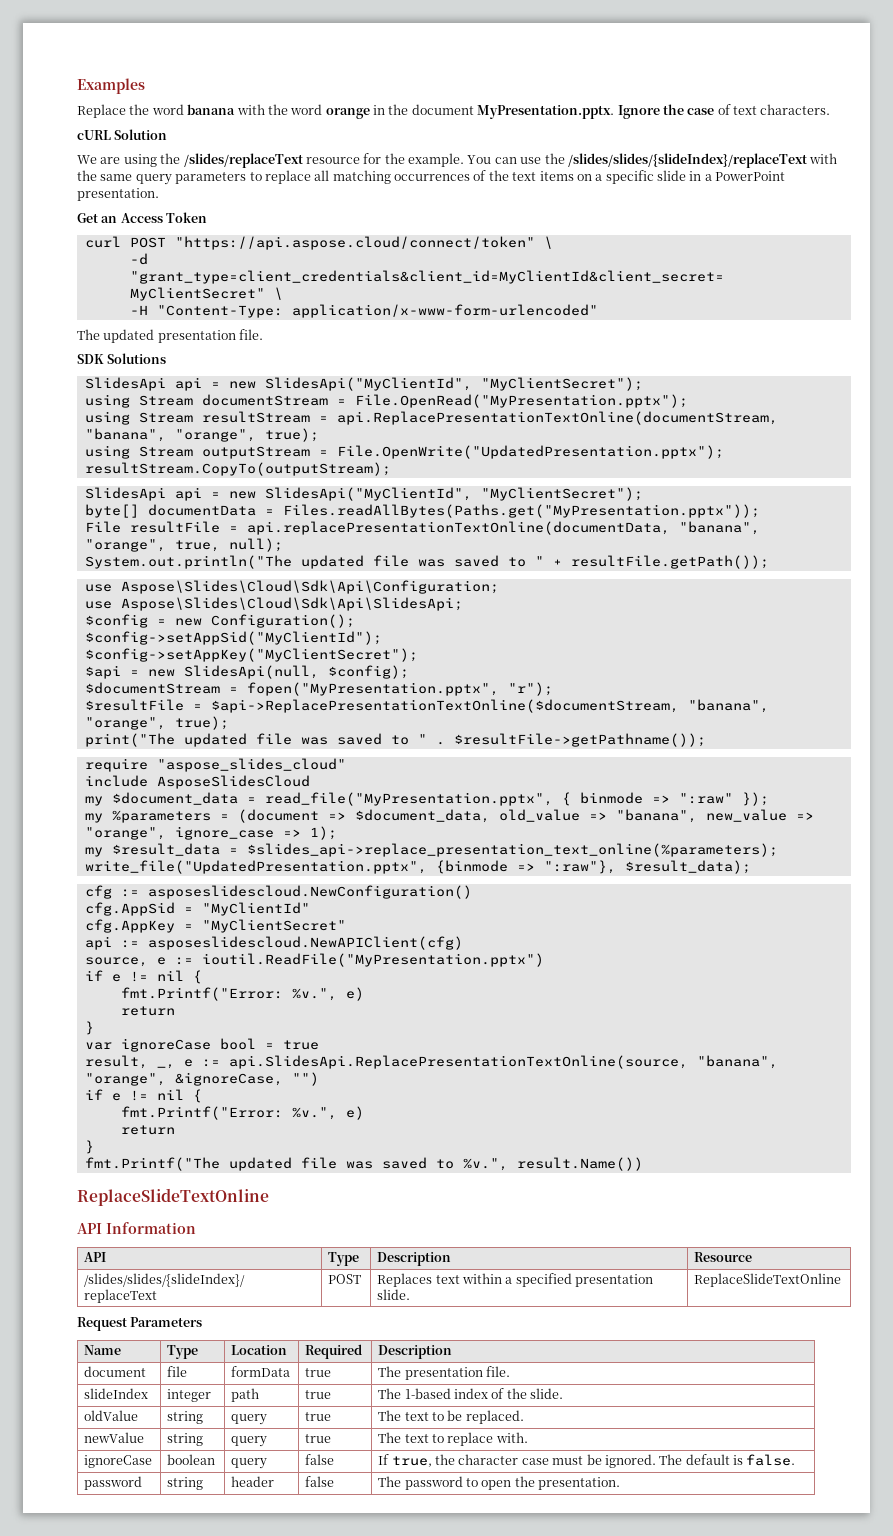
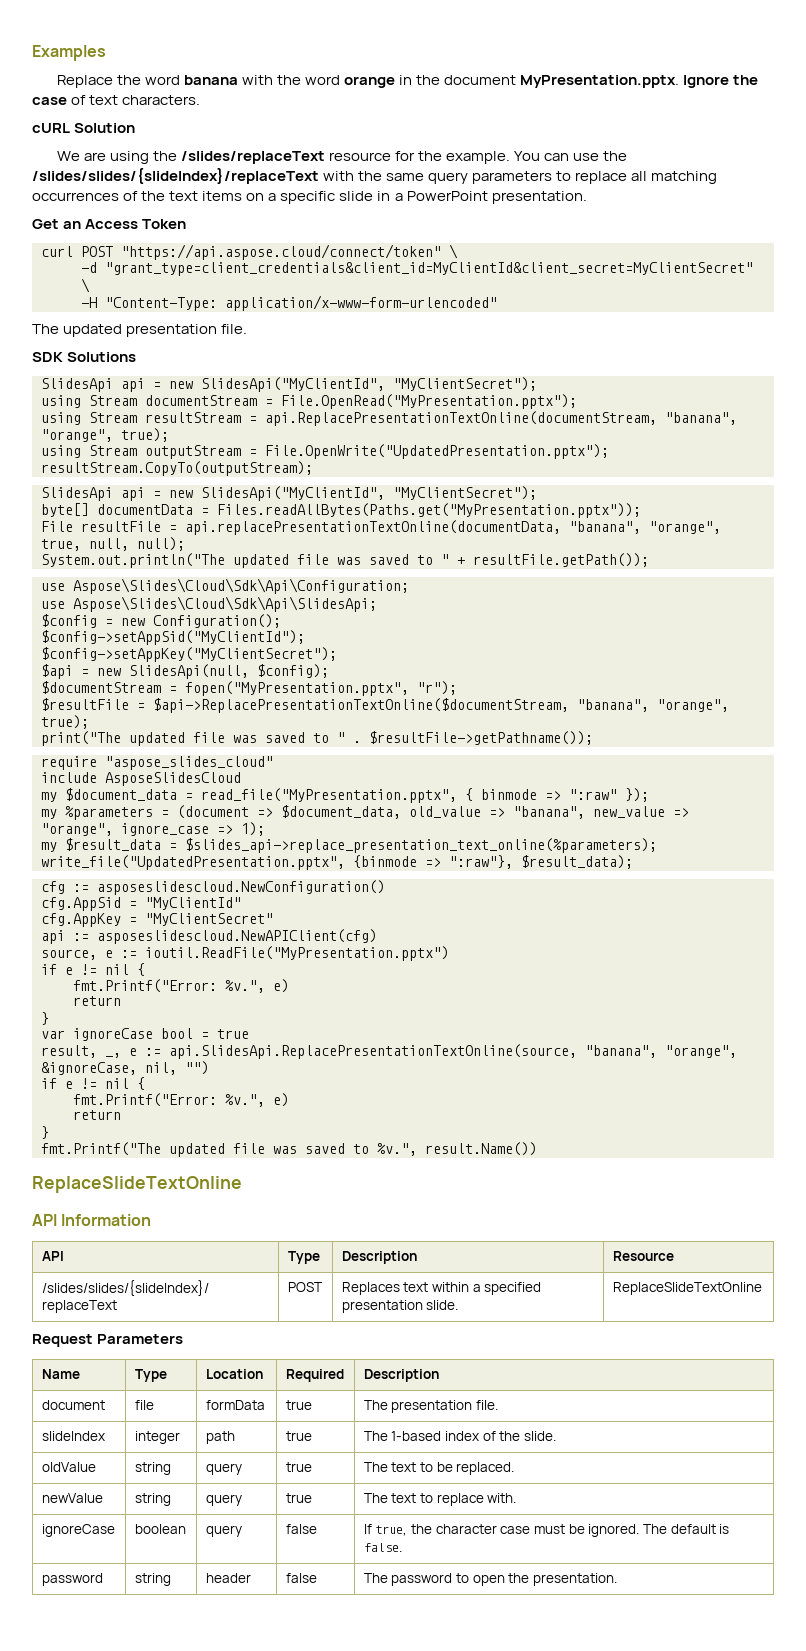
(220, 546) none -> [89,538,129,551] null,
(283, 1079) none -> [145,1062,177,1075] nil,

